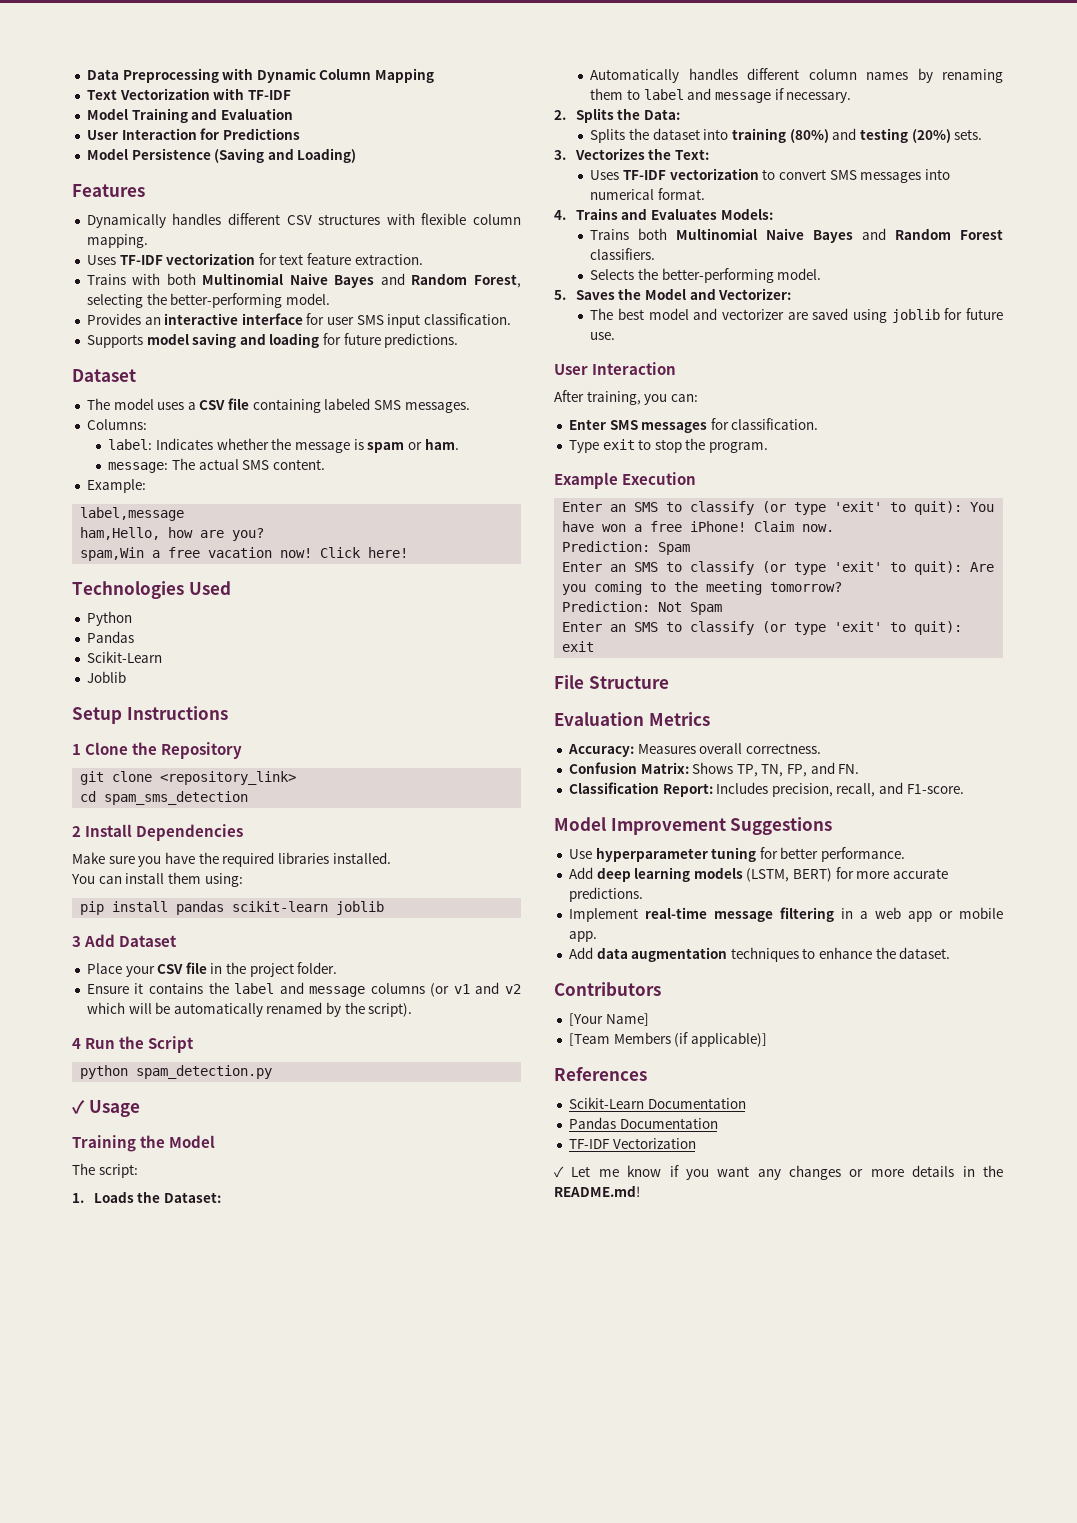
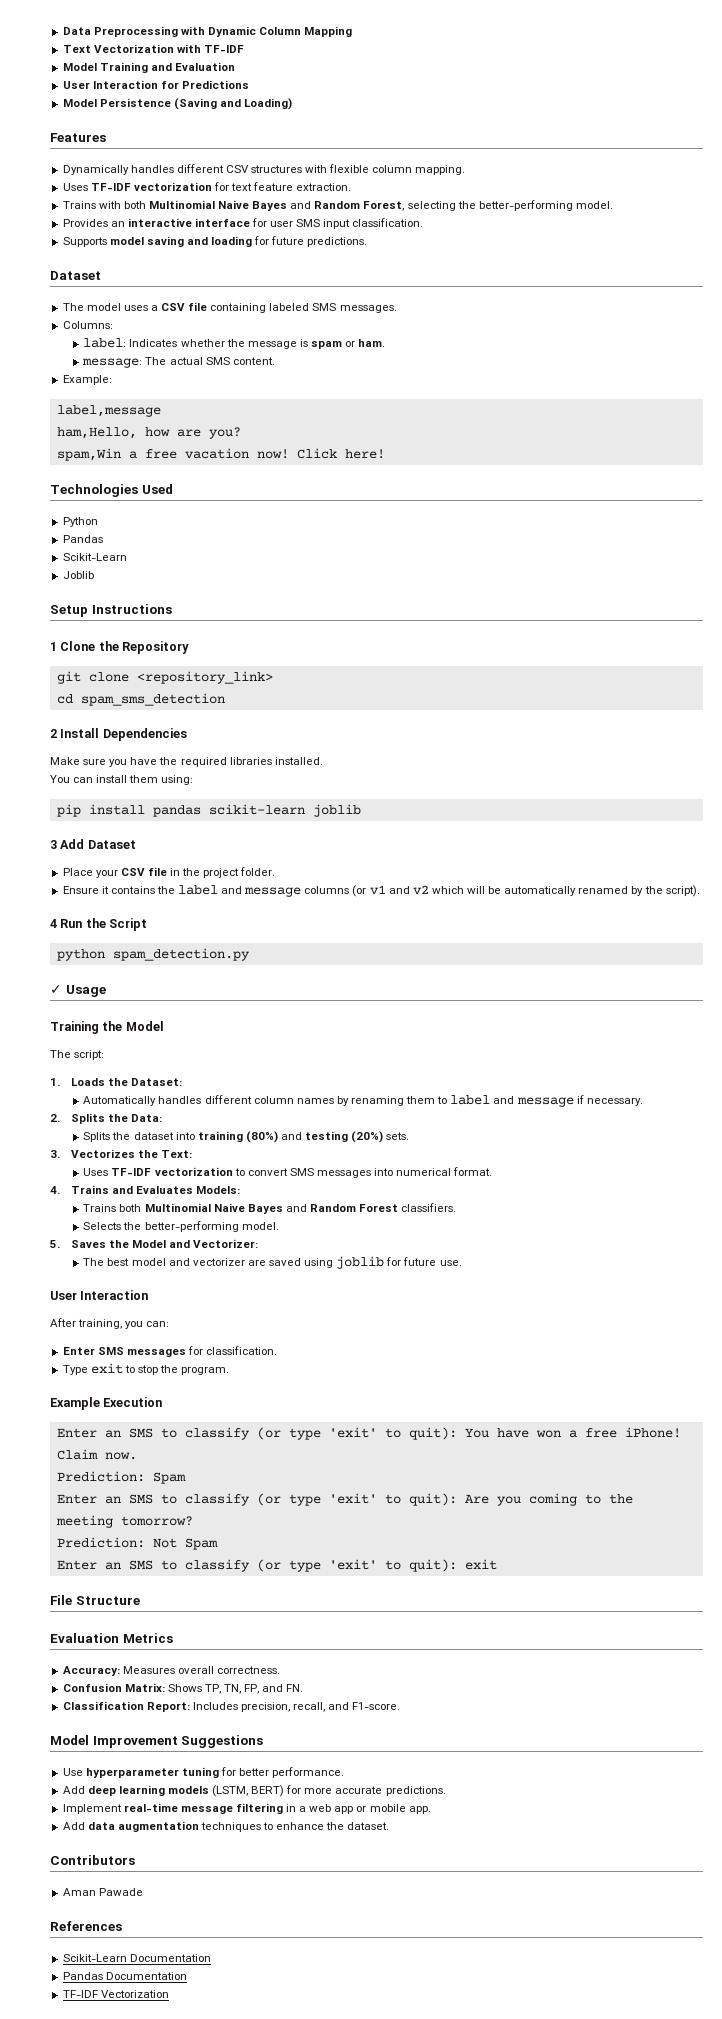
[568,1013,649,1026] [568,1032,767,1047] [Your Name] // [Team Members (if applicable)] -> [62,1888,143,1896] Aman Pawade
[554,1165,1003,1180] [554,1185,640,1197] // ✓ Let me know if you want any changes or more details in the README.md! -> (169, 1994) none

